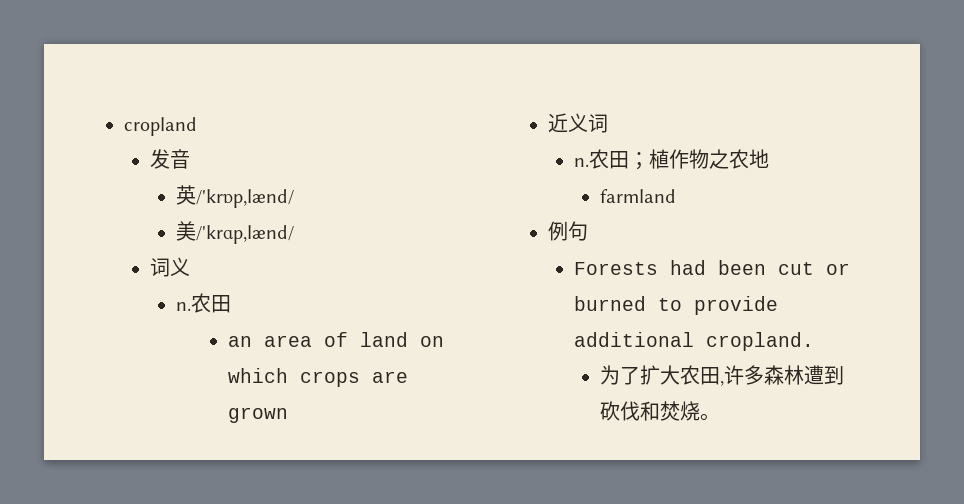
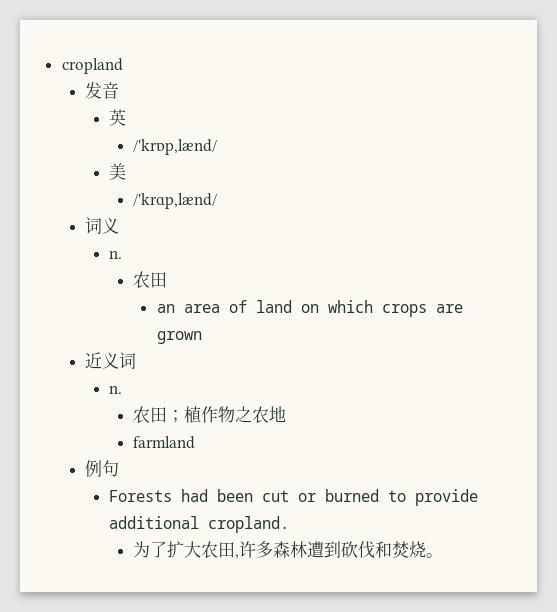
(197, 195) none -> (127, 117) //
(197, 231) none -> (127, 171) //
(192, 306) none -> (123, 254) //
(590, 162) none -> (123, 389) //

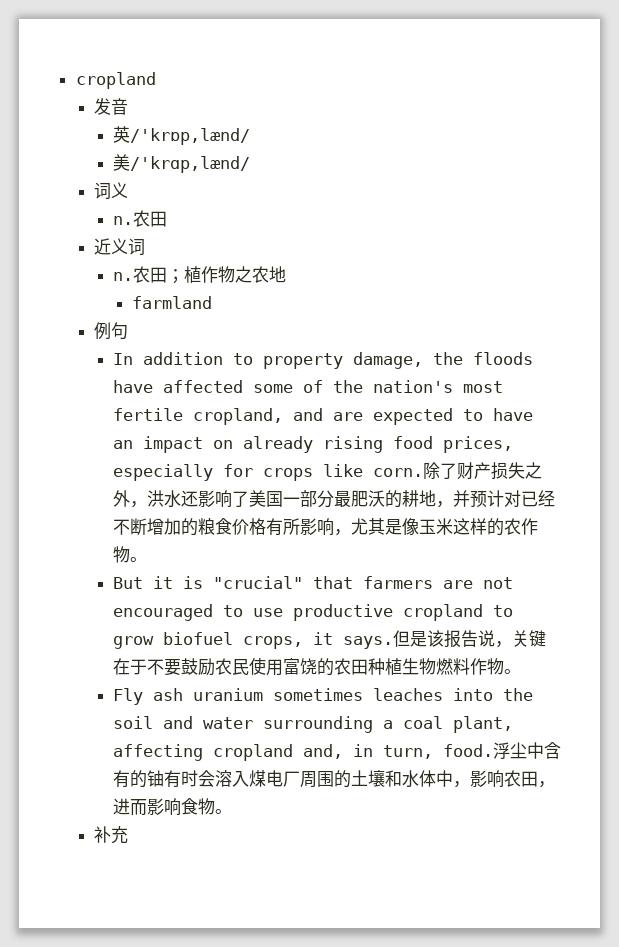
(127, 117) // -> (131, 134) none
(127, 171) // -> (131, 162) none
[132,271,167,289] [156,300,463,317] [156,331,202,344] // 农田 // an area of land on which crops are grown -> [133,210,168,227] 农田
(123, 389) // -> (134, 276) none
[109,489,479,506] [109,516,290,533] [132,541,443,559] Forests had been cut or burned to provide additional cropland. // 为了扩大农田,许多森林遭到砍伐和焚烧。 -> [113,352,534,369] [113,380,504,393] [113,408,534,425] [113,436,514,453] [113,462,543,481] [113,490,556,508] [113,518,539,536] [113,546,148,563] [113,576,514,589] [113,604,514,621] [113,630,547,649] [113,657,522,676] [113,688,534,705] [113,716,514,733] [113,742,562,761] [113,770,556,788] [113,798,233,816] [94,826,129,844] In addition to property damage, the floods have affected some of the nation's most fertile cropland, and are expected to have an impact on already rising food prices, especially for crops like corn.除了财产损失之外，洪水还影响了美国一部分最肥沃的耕地，并预计对已经不断增加的粮食价格有所影响，尤其是像玉米这样的农作物。 // But it is "crucial" that farmers are not encouraged to use productive cropland to grow biofuel crops, it says.但是该报告说，关键在于不要鼓励农民使用富饶的农田种植生物燃料作物。 // Fly ash uranium sometimes leaches into the soil and water surrounding a coal plant, affecting cropland and, in turn, food.浮尘中含有的铀有时会溶入煤电厂周围的土壤和水体中，影响农田，进而影响食物。 // 补充

